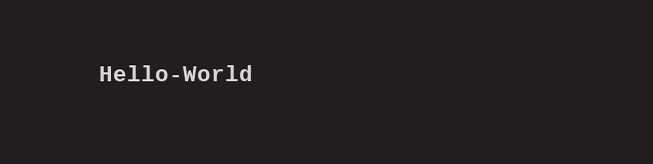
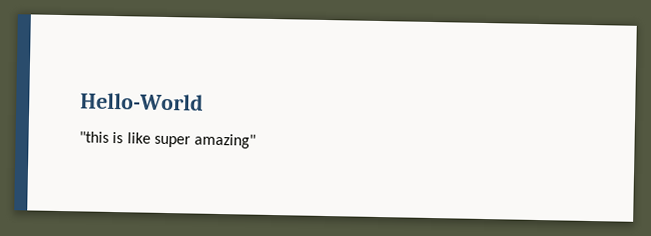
(253, 73) none -> [79,131,257,149] // "this is like super amazing"

